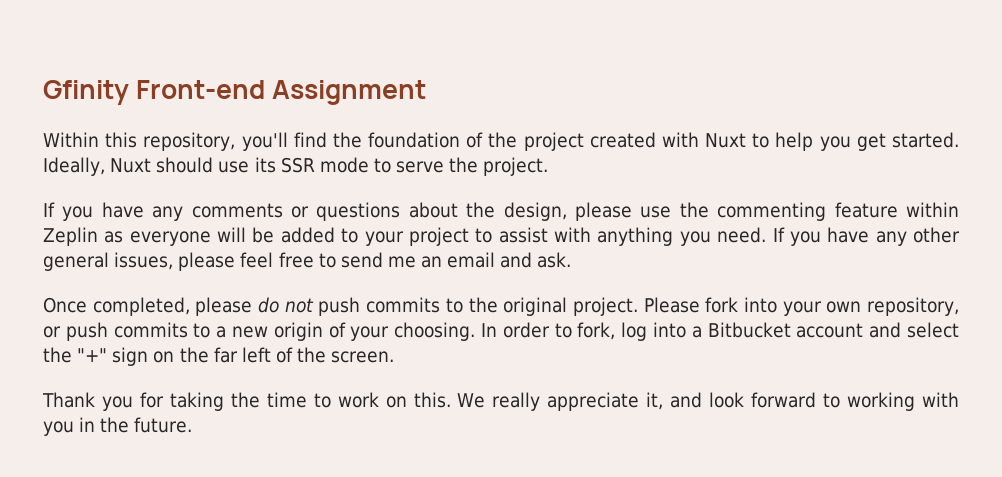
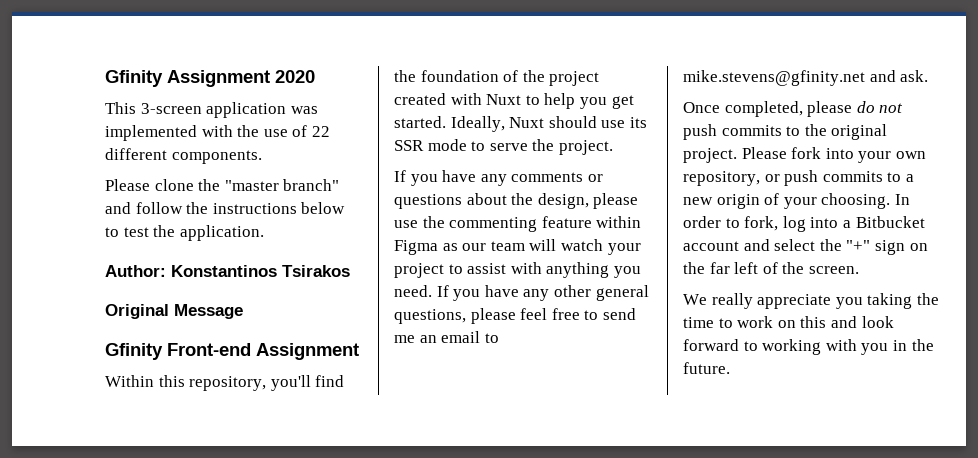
[43,80,129,105] Gfinity -> [105,70,315,87] [105,102,318,118] [105,125,330,141] [105,148,262,164] [105,179,340,191] [105,202,346,214] [105,225,264,241] [105,265,350,277] [105,304,243,319] [105,343,163,360] Gfinity Assignment 2020 // This 3-screen application was implemented with the use of 22 different components. // Please clone the "master branch" and follow the instructions below to test the application. // Author: Konstantinos Tsirakos // Original Message // Gfinity
[43,227,359,246] Zeplin as everyone will be added to -> [394,239,603,255] Figma as our team will watch
[114,252,174,270] issues, -> [394,309,466,324] questions,
(496, 260) none -> [484,333,499,343] [683,70,865,86] to mike.stevens@gfinity.net
[42,392,164,411] Thank you for -> [683,293,863,309] We really appreciate you
[413,392,664,411] this. We really appreciate it, -> [800,316,827,328] this

